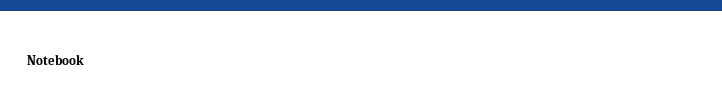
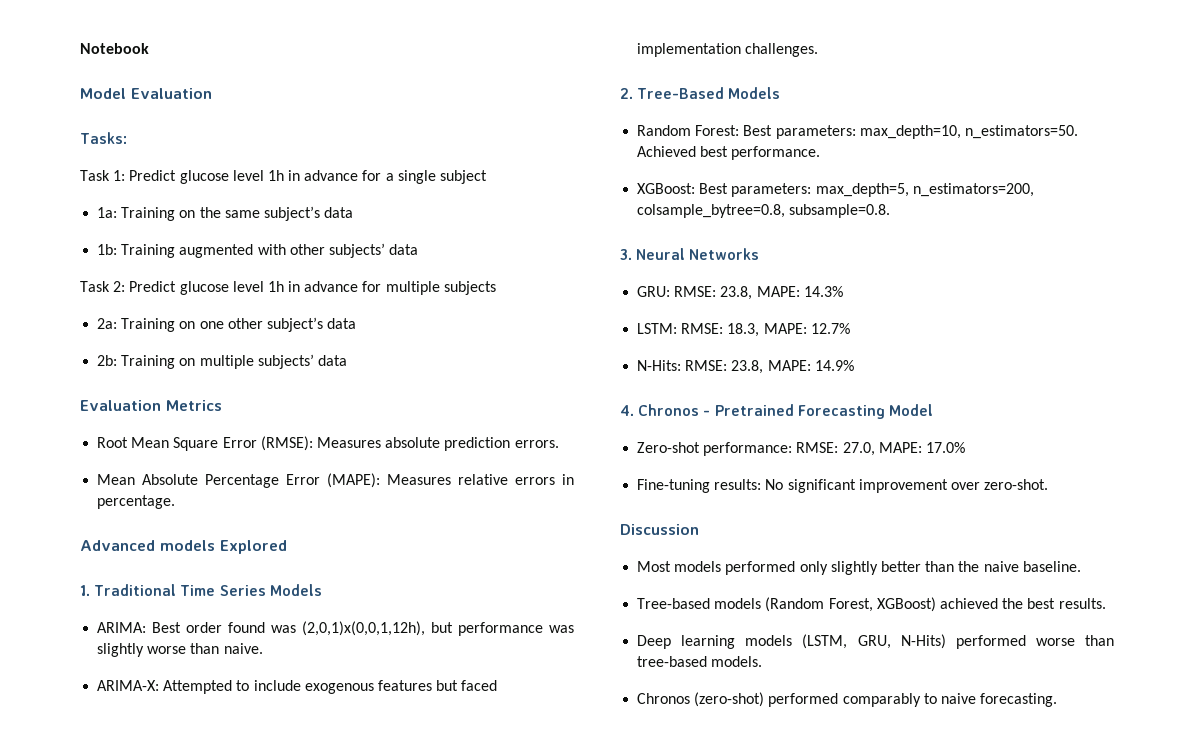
(84, 59) none -> [80,88,212,99] [80,132,127,144] [80,170,488,184] [97,206,354,221] [97,243,419,258] [80,281,496,295] [97,317,357,332] [97,354,347,369] [80,400,222,411] [97,436,559,451] [97,473,574,488] [97,495,176,509] [80,540,287,554] [80,584,322,596] [97,621,574,636] [97,643,263,657] [97,680,498,694] [637,43,819,57] [620,87,781,99] [637,125,1078,139] [637,146,821,160] [637,183,1034,197] [637,204,891,218] [620,248,760,260] [637,286,843,300] [637,323,850,337] [637,360,854,374] [620,404,933,419] [637,442,965,456] [637,479,1049,493] [620,524,699,535] [637,561,1081,575] [637,597,1106,612] [637,634,1114,649] [637,656,763,667] [637,692,1058,707] // Model Evaluation // Tasks: // Task 1: Predict glucose level 1h in advance for a single subject // 1a: Training on the same subject’s data // 1b: Training augmented with other subjects’ data // Task 2: Predict glucose level 1h in advance for multiple subjects // 2a: Training on one other subject’s data // 2b: Training on multiple subjects’ data // Evaluation Metrics // Root Mean Square Error (RMSE): Measures absolute prediction errors. // Mean Absolute Percentage Error (MAPE): Measures relative errors in percentage. // Advanced models Explored // 1. Traditional Time Series Models // ARIMA: Best order found was (2,0,1)x(0,0,1,12h), but performance was slightly worse than naive. // ARIMA-X: Attempted to include exogenous features but faced implementation challenges. // 2. Tree-Based Models // Random Forest: Best parameters: max_depth=10, n_estimators=50. Achieved best performance. // XGBoost: Best parameters: max_depth=5, n_estimators=200, colsample_bytree=0.8, subsample=0.8. // 3. Neural Networks // GRU: RMSE: 23.8, MAPE: 14.3% // LSTM: RMSE: 18.3, MAPE: 12.7% // N-Hits: RMSE: 23.8, MAPE: 14.9% // 4. Chronos - Pretrained Forecasting Model // Zero-shot performance: RMSE: 27.0, MAPE: 17.0% // Fine-tuning results: No significant improvement over zero-shot. // Discussion // Most models performed only slightly better than the naive baseline. // Tree-based models (Random Forest, XGBoost) achieved the best results. // Deep learning models (LSTM, GRU, N-Hits) performed worse than tree-based models. // Chronos (zero-shot) performed comparably to naive forecasting.

